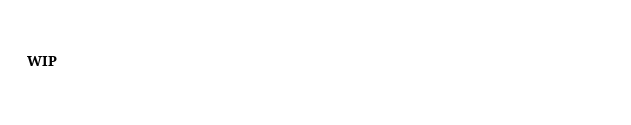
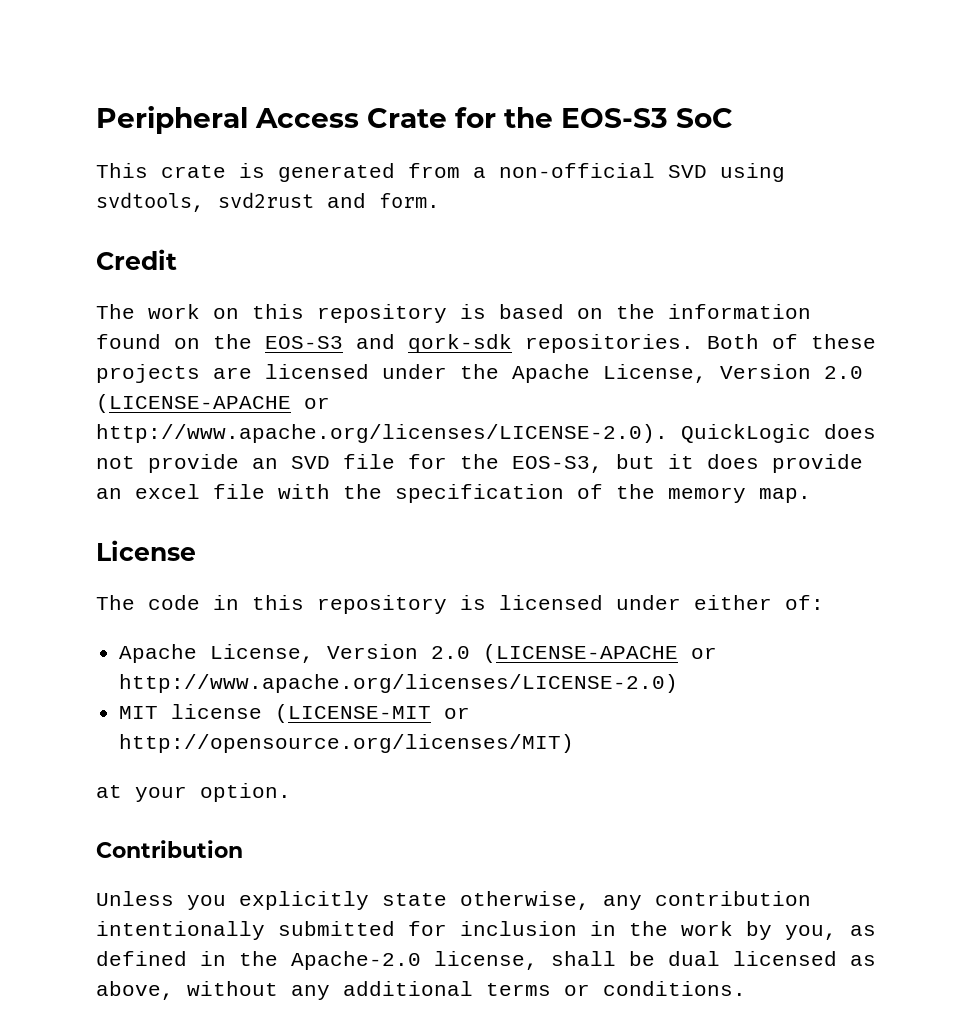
[27,56,57,66] WIP -> [96,106,733,134] [96,163,785,182] [96,192,440,212] [96,249,177,270] [96,304,811,323] [96,334,876,353] [96,364,863,383] [96,394,330,413] [96,424,876,443] [96,454,863,473] [96,484,811,503] [96,540,196,561] [96,595,824,614] [119,644,718,663] [119,674,679,693] [119,704,471,723] [119,734,575,753] [96,783,291,802] [96,840,243,858] [96,891,811,910] [96,921,876,940] [96,951,876,970] [96,981,746,1000] Peripheral Access Crate for the EOS-S3 SoC // This crate is generated from a non-official SVD using svdtools, svd2rust and form. // Credit // The work on this repository is based on the information found on the EOS-S3 and qork-sdk repositories. Both of these projects are licensed under the Apache License, Version 2.0 (LICENSE-APACHE or http://www.apache.org/licenses/LICENSE-2.0). QuickLogic does not provide an SVD file for the EOS-S3, but it does provide an excel file with the specification of the memory map. // License // The code in this repository is licensed under either of: // Apache License, Version 2.0 (LICENSE-APACHE or http://www.apache.org/licenses/LICENSE-2.0) // MIT license (LICENSE-MIT or http://opensource.org/licenses/MIT) // at your option. // Contribution // Unless you explicitly state otherwise, any contribution intentionally submitted for inclusion in the work by you, as defined in the Apache-2.0 license, shall be dual licensed as above, without any additional terms or conditions.

